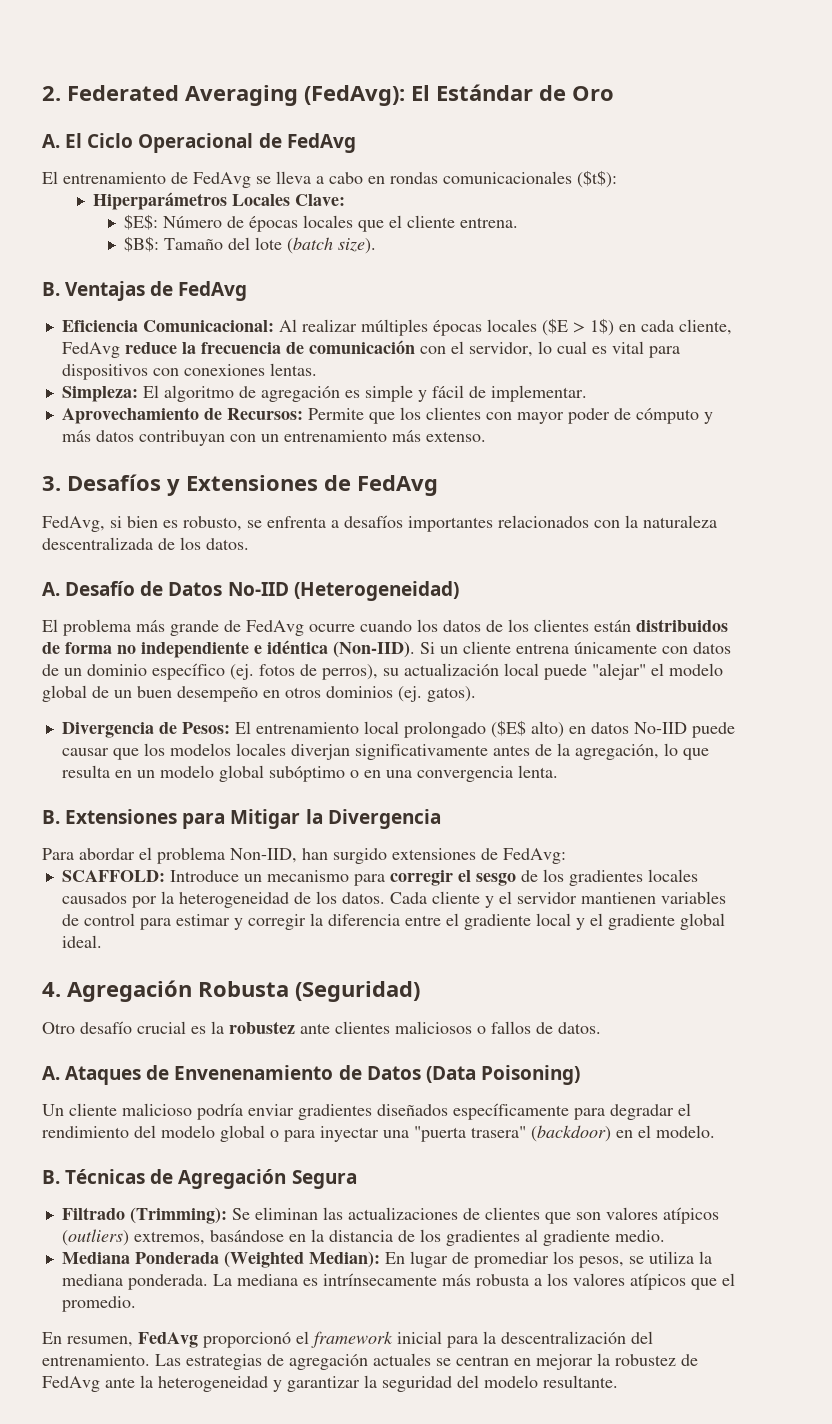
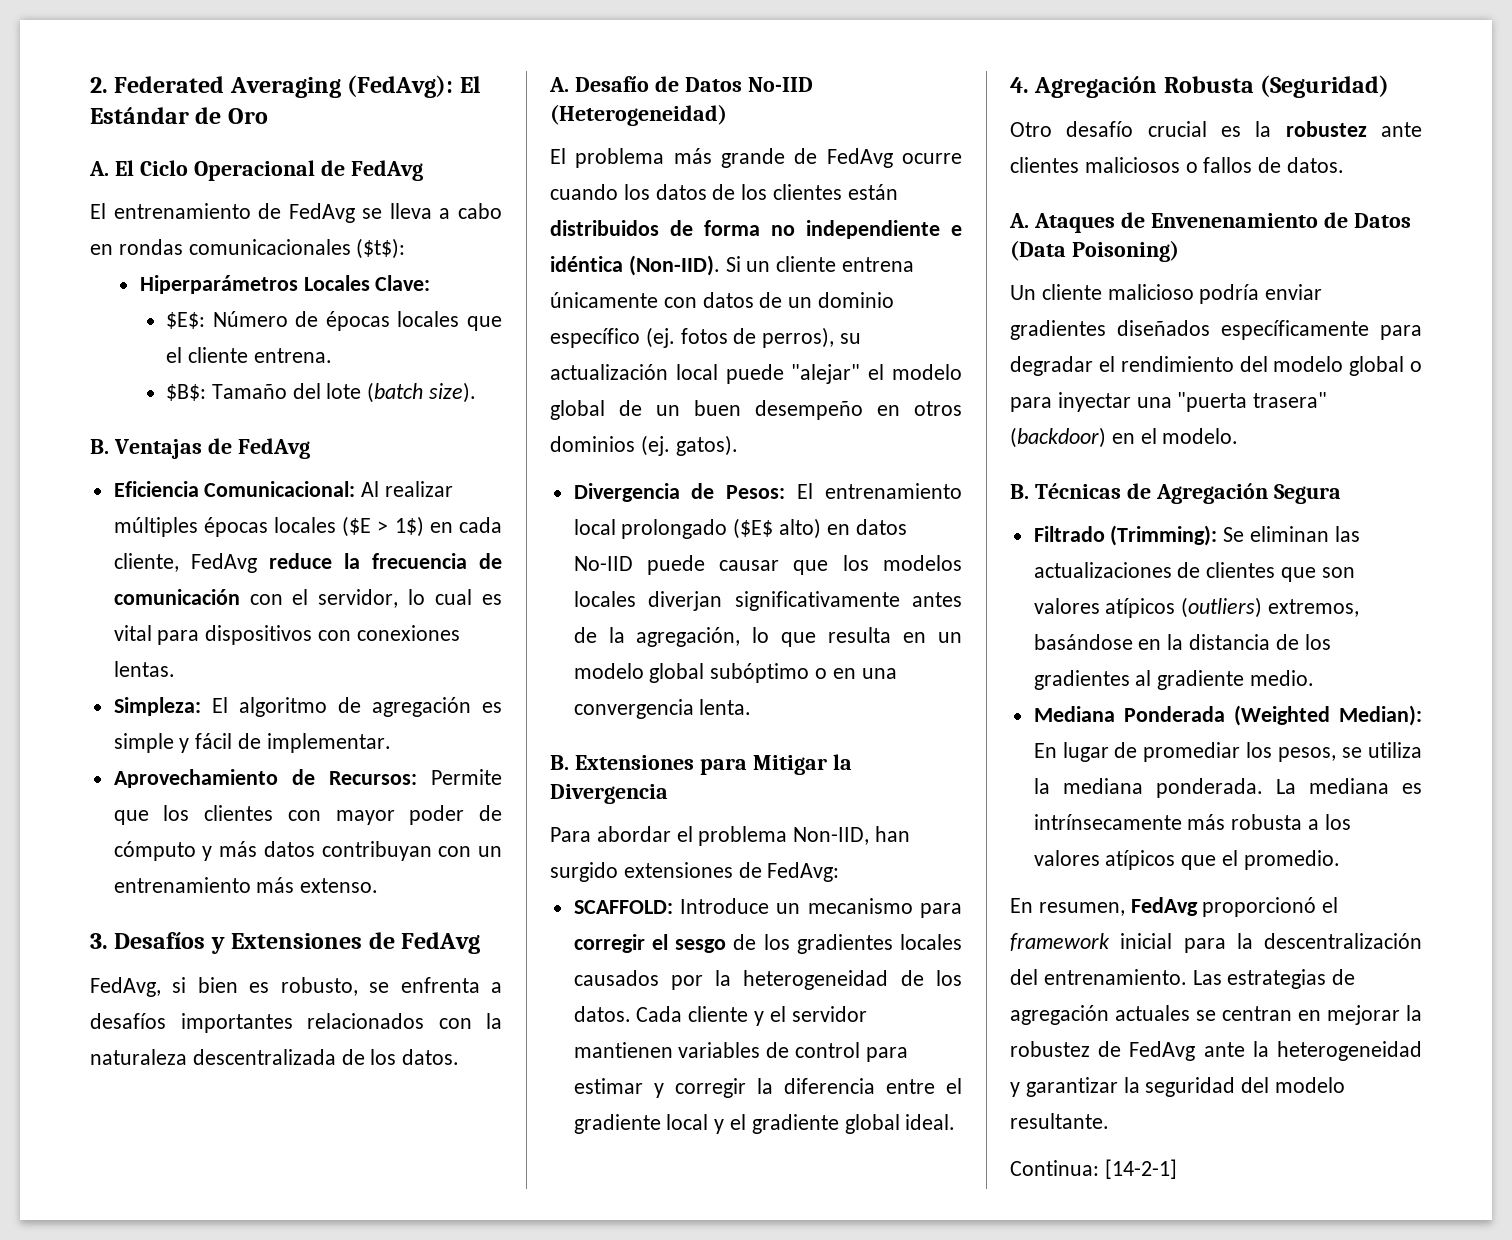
(618, 1381) none -> [1010,1159,1177,1179] // Continua: [14-2-1]

